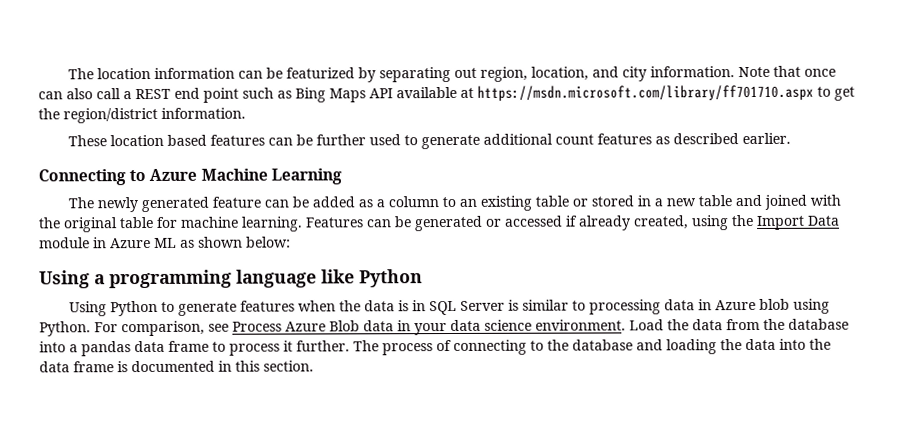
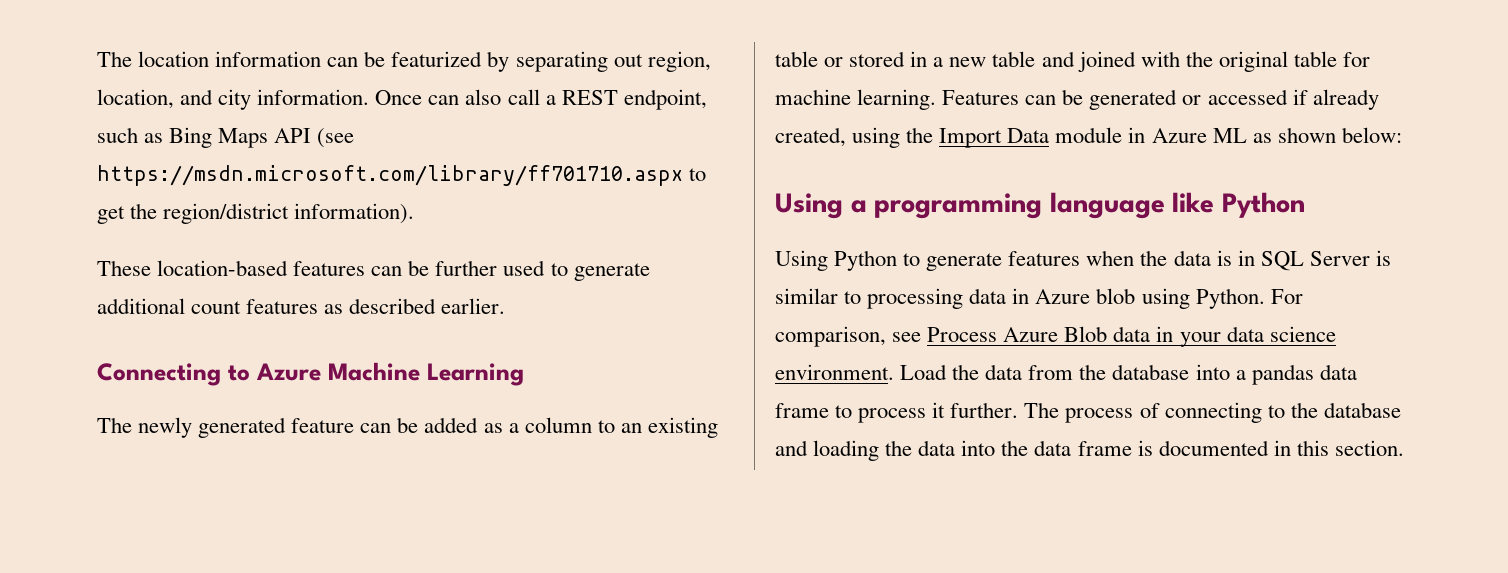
[737,65,836,78] Note that once -> [375,90,423,105] Once
[174,87,239,103] end point -> [623,89,707,110] endpoint,
[396,86,474,99] available at -> [317,128,355,148] (see
[161,107,246,119] information. -> [294,203,415,224] information).
[109,134,207,147] location based -> [157,260,289,276] location-based

